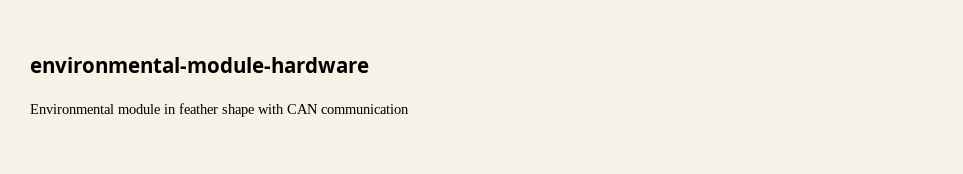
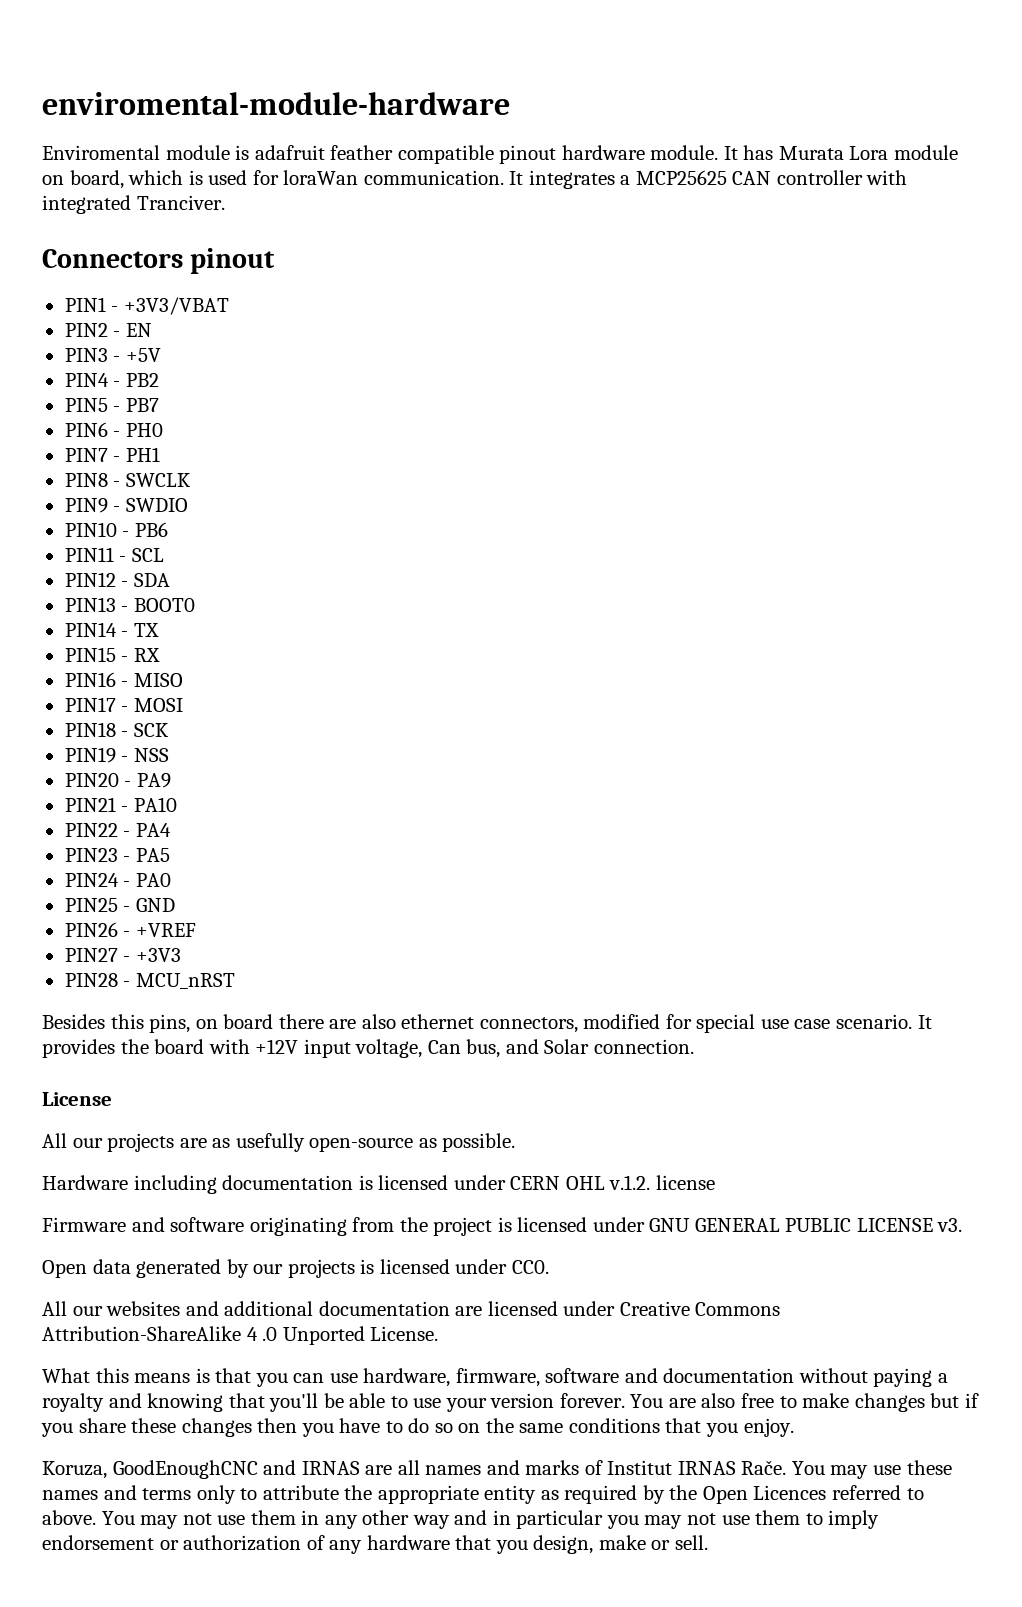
[30,57,369,73] [30,103,409,117] environmental-module-hardware // Environmental module in feather shape with CAN communication -> [42,92,510,115] [42,145,958,164] [42,170,908,189] [42,195,225,214] [42,248,276,274] [64,297,229,315] [64,323,152,337] [64,348,161,362] [64,373,159,387] [64,398,159,412] [64,422,163,437] [64,447,160,462] [64,473,191,487] [64,498,188,513] [64,522,168,537] [64,547,164,562] [64,572,170,587] [64,597,195,612] [64,622,159,637] [64,647,160,662] [64,672,183,687] [64,697,183,712] [64,722,169,737] [64,747,169,763] [64,773,171,788] [64,797,177,812] [64,823,171,837] [64,848,170,862] [64,873,171,887] [64,898,175,912] [64,922,196,937] [64,948,181,962] [64,973,235,989] [42,1014,932,1033] [42,1039,694,1058] [42,1092,112,1106] [42,1133,516,1152] [42,1175,715,1194] [42,1217,963,1236] [42,1259,549,1278] [42,1301,781,1316] [42,1326,439,1345] [42,1368,949,1387] [42,1393,979,1412] [41,1418,794,1437] [42,1460,952,1479] [42,1485,924,1504] [42,1510,880,1529] [42,1535,708,1554] enviromental-module-hardware // Enviromental module is adafruit feather compatible pinout hardware module. It has Murata Lora module on board, which is used for loraWan communication. It integrates a MCP25625 CAN controller with integrated Tranciver. // Connectors pinout // PIN1 - +3V3/VBAT // PIN2 - EN // PIN3 - +5V // PIN4 - PB2 // PIN5 - PB7 // PIN6 - PH0 // PIN7 - PH1 // PIN8 - SWCLK // PIN9 - SWDIO // PIN10 - PB6 // PIN11 - SCL // PIN12 - SDA // PIN13 - BOOT0 // PIN14 - TX // PIN15 - RX // PIN16 - MISO // PIN17 - MOSI // PIN18 - SCK // PIN19 - NSS // PIN20 - PA9 // PIN21 - PA10 // PIN22 - PA4 // PIN23 - PA5 // PIN24 - PA0 // PIN25 - GND // PIN26 - +VREF // PIN27 - +3V3 // PIN28 - MCU_nRST // Besides this pins, on board there are also ethernet connectors, modified for special use case scenario. It provides the board with +12V input voltage, Can bus, and Solar connection. // License // All our projects are as usefully open-source as possible. // Hardware including documentation is licensed under CERN OHL v.1.2. license // Firmware and software originating from the project is licensed under GNU GENERAL PUBLIC LICENSE v3. // Open data generated by our projects is licensed under CC0. // All our websites and additional documentation are licensed under Creative Commons Attribution-ShareAlike 4 .0 Unported License. // What this means is that you can use hardware, firmware, software and documentation without paying a royalty and knowing that you'll be able to use your version forever. You are also free to make changes but if you share these changes then you have to do so on the same conditions that you enjoy. // Koruza, GoodEnoughCNC and IRNAS are all names and marks of Institut IRNAS Rače. You may use these names and terms only to attribute the appropriate entity as required by the Open Licences referred to above. You may not use them in any other way and in particular you may not use them to imply endorsement or authorization of any hardware that you design, make or sell.

